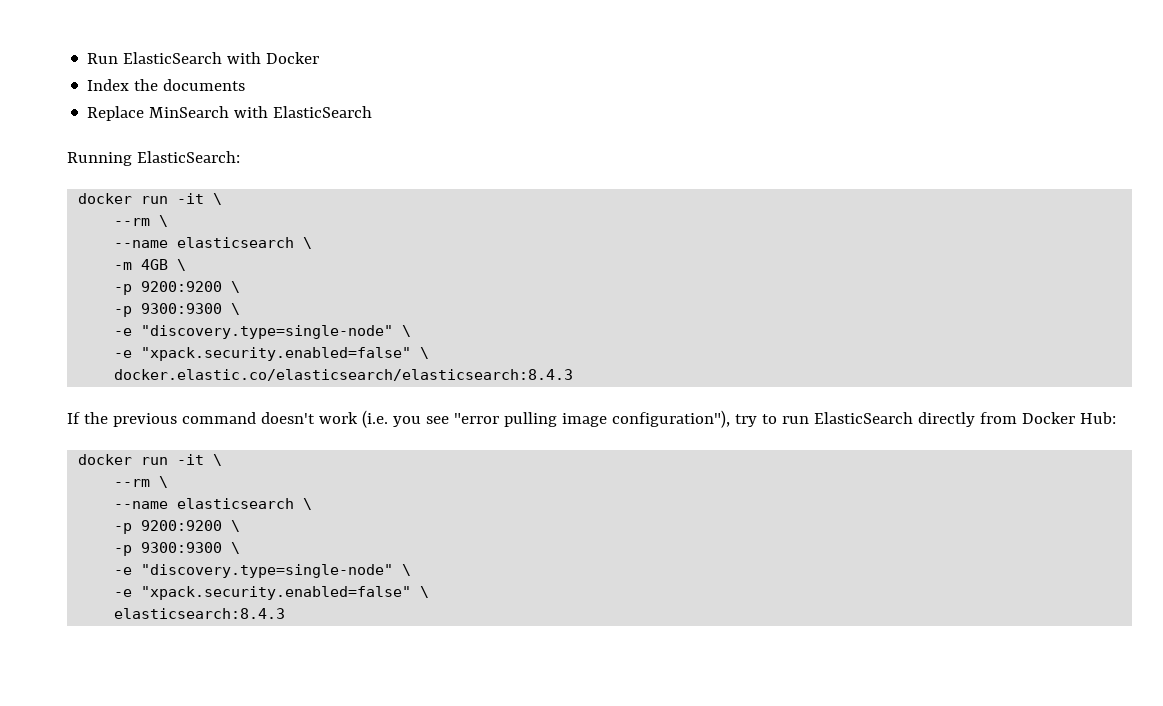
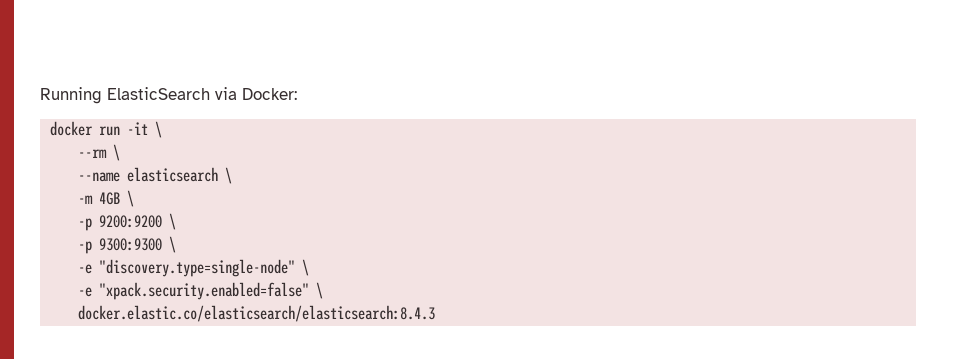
[87,52,320,64] [87,79,246,91] [87,106,373,121] [67,151,240,166] Run ElasticSearch with Docker // Index the documents // Replace MinSearch with ElasticSearch // Running ElasticSearch: -> [40,87,297,104] Running ElasticSearch via Docker:
[67,410,1116,428] [78,454,223,466] [114,476,169,488] [114,498,313,510] [114,520,241,534] [114,542,241,556] [114,564,412,578] [114,586,430,600] [114,608,286,619] // If the previous command doesn't work (i.e. you see "error pulling image configuration"), try to run ElasticSearch directly from Docker Hub: // docker run -it \ // --rm \ // --name elasticsearch \ // -p 9200:9200 \ // -p 9300:9300 \ // -e "discovery.type=single-node" \ // -e "xpack.security.enabled=false" \ // elasticsearch:8.4.3 -> (436, 313) none

